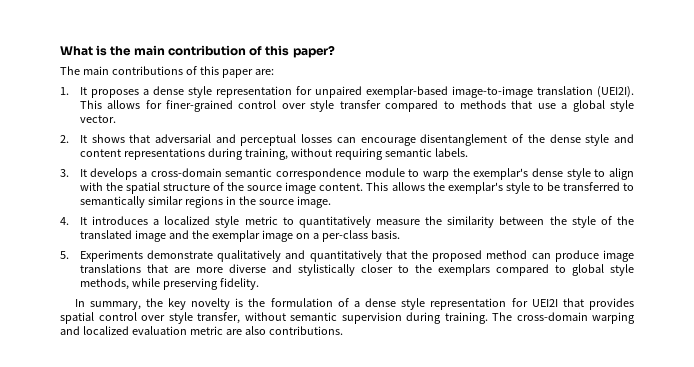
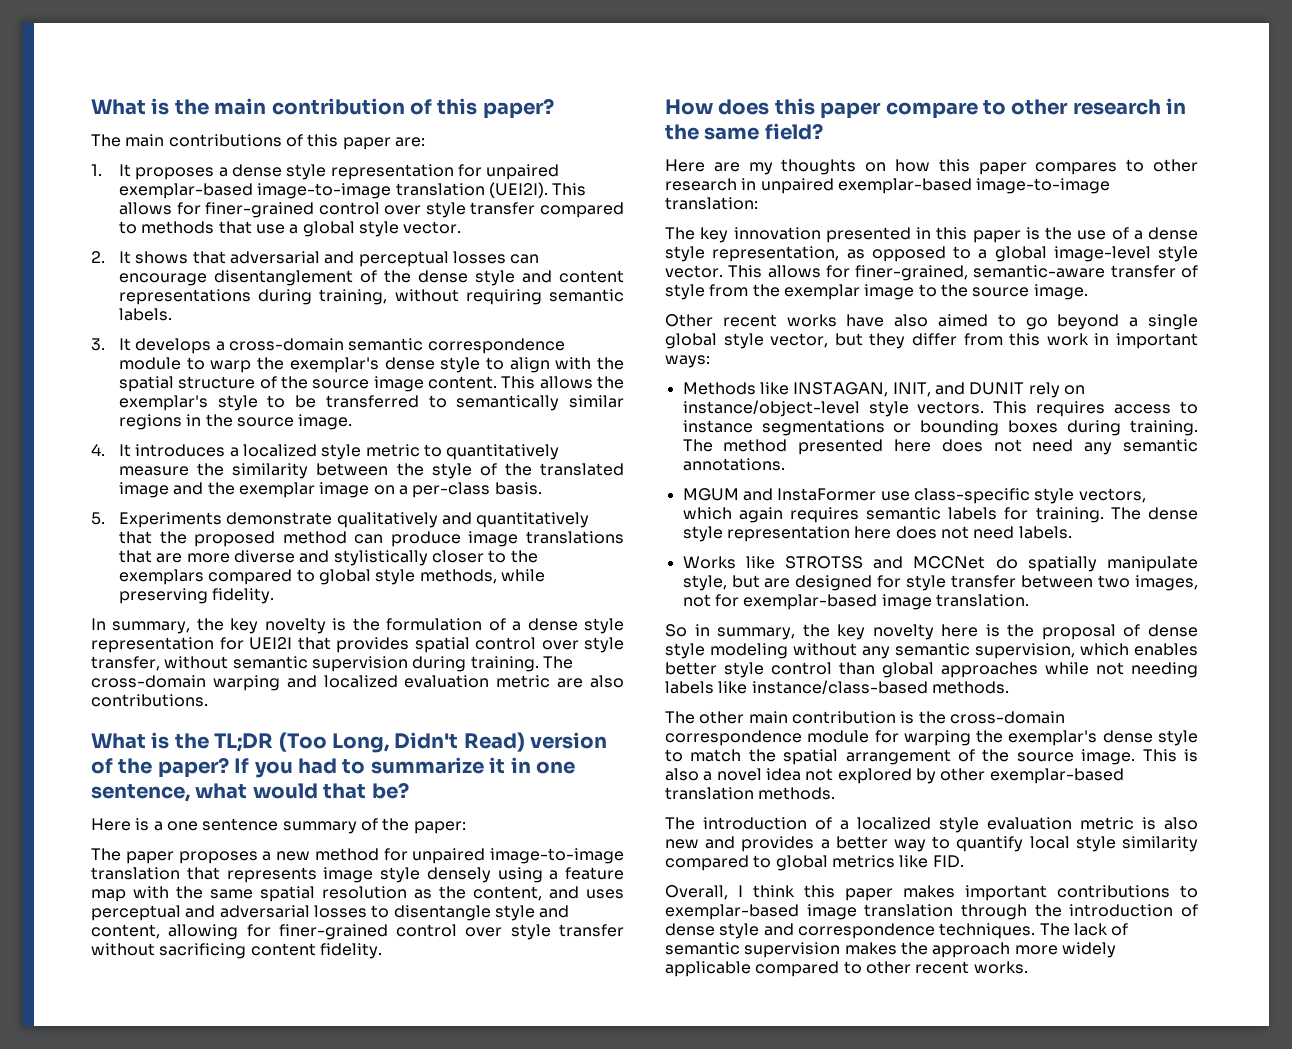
(343, 330) none -> [91,732,608,753] [91,757,575,778] [91,782,409,802] [91,818,466,834] [91,848,624,864] [91,867,624,883] [91,886,624,902] [91,905,570,921] [91,924,624,940] [91,943,382,959] [665,98,1187,119] [665,123,823,140] [665,159,1198,175] [665,178,1111,194] [665,197,758,210] [665,227,1198,243] [665,246,1198,262] [665,265,1198,281] [665,284,1088,300] [665,314,1198,330] [665,333,1198,349] [665,355,710,368] [682,382,1085,398] [682,400,1198,417] [682,420,1198,436] [682,439,1198,455] [682,458,785,471] [682,488,1146,504] [682,507,1198,523] [682,526,1072,542] [682,556,1198,572] [682,575,1198,591] [682,594,1029,610] [665,624,1198,640] [665,643,1198,659] [665,662,1198,678] [665,680,1009,694] [665,711,1065,724] [665,730,1198,746] [665,749,1198,765] [665,768,1124,784] [665,787,836,800] [665,817,1198,833] [665,836,1198,852] [665,855,964,871] [665,885,1198,901] [665,904,1198,920] [665,923,1129,939] [665,942,1116,958] [665,961,1028,977] // What is the TL;DR (Too Long, Didn't Read) version of the paper? If you had to summarize it in one sentence, what would that be? // Here is a one sentence summary of the paper: // The paper proposes a new method for unpaired image-to-image translation that represents image style densely using a feature map with the same spatial resolution as the content, and uses perceptual and adversarial losses to disentangle style and content, allowing for finer-grained control over style transfer without sacrificing content fidelity. // How does this paper compare to other research in the same field? // Here are my thoughts on how this paper compares to other research in unpaired exemplar-based image-to-image translation: // The key innovation presented in this paper is the use of a dense style representation, as opposed to a global image-level style vector. This allows for finer-grained, semantic-aware transfer of style from the exemplar image to the source image. // Other recent works have also aimed to go beyond a single global style vector, but they differ from this work in important ways: // Methods like INSTAGAN, INIT, and DUNIT rely on instance/object-level style vectors. This requires access to instance segmentations or bounding boxes during training. The method presented here does not need any semantic annotations. // MGUM and InstaFormer use class-specific style vectors, which again requires semantic labels for training. The dense style representation here does not need labels. // Works like STROTSS and MCCNet do spatially manipulate style, but are designed for style transfer between two images, not for exemplar-based image translation. // So in summary, the key novelty here is the proposal of dense style modeling without any semantic supervision, which enables better style control than global approaches while not needing labels like instance/class-based methods. // The other main contribution is the cross-domain correspondence module for warping the exemplar's dense style to match the spatial arrangement of the source image. This is also a novel idea not explored by other exemplar-based translation methods. // The introduction of a localized style evaluation metric is also new and provides a better way to quantify local style similarity compared to global metrics like FID. // Overall, I think this paper makes important contributions to exemplar-based image translation through the introduction of dense style and correspondence techniques. The lack of semantic supervision makes the approach more widely applicable compared to other recent works.

